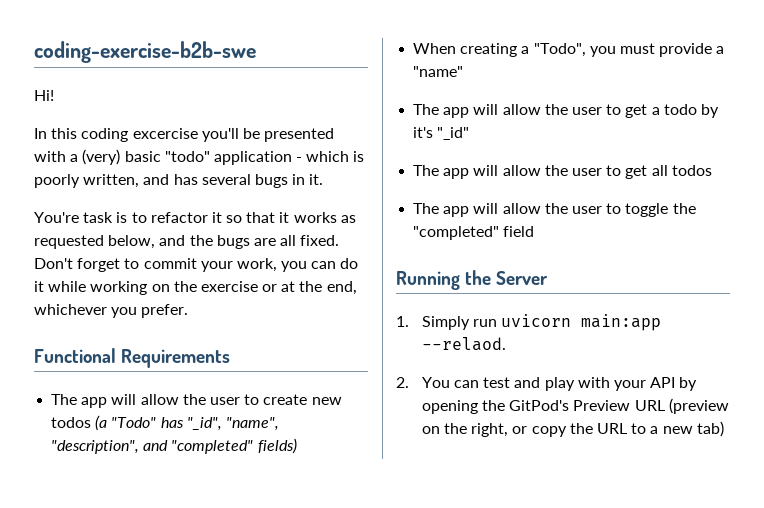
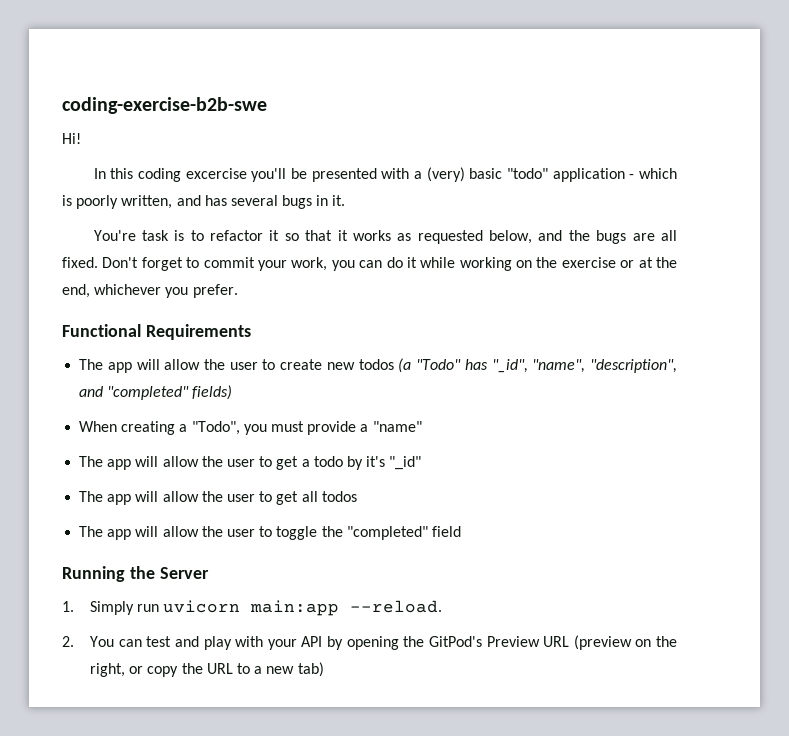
[421,337,506,351] --relaod. -> [350,600,443,613] --reload.

